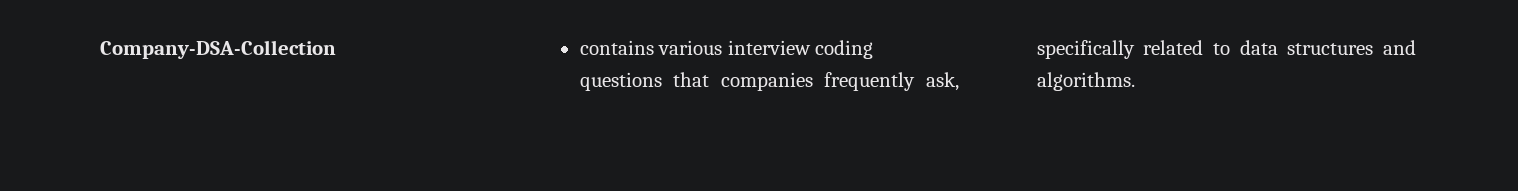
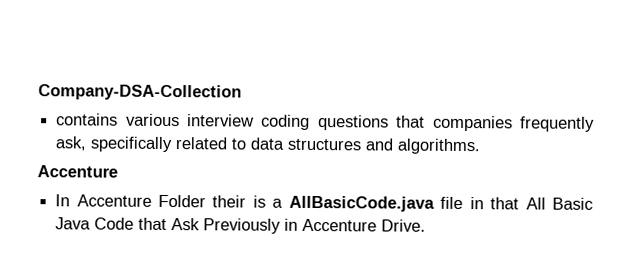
(1135, 81) none -> [37,165,118,178] [55,194,593,212] [55,217,427,234] // Accenture // In Accenture Folder their is a AllBasicCode.java file in that All Basic Java Code that Ask Previously in Accenture Drive.

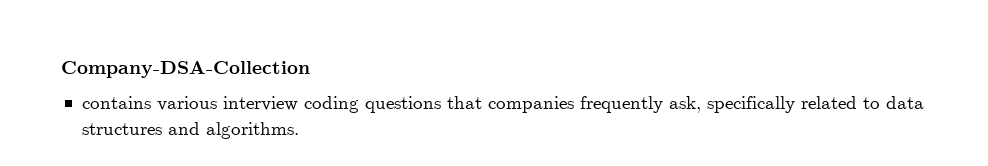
[37,165,118,178] [55,194,593,212] [55,217,427,234] // Accenture // In Accenture Folder their is a AllBasicCode.java file in that All Basic Java Code that Ask Previously in Accenture Drive. -> (299, 130) none

